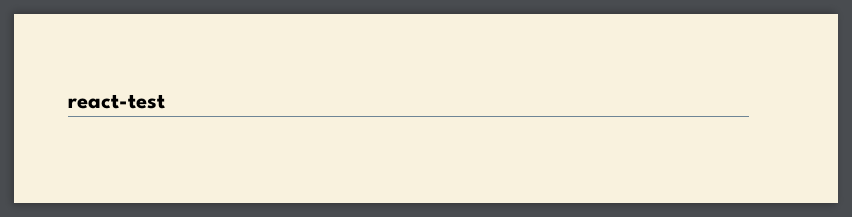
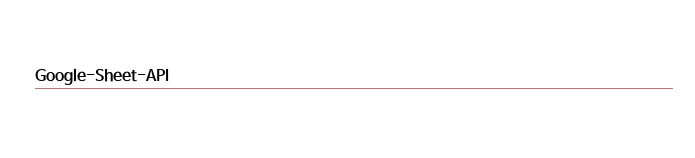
[68,94,165,109] react-test -> [35,68,169,85] Google-Sheet-API

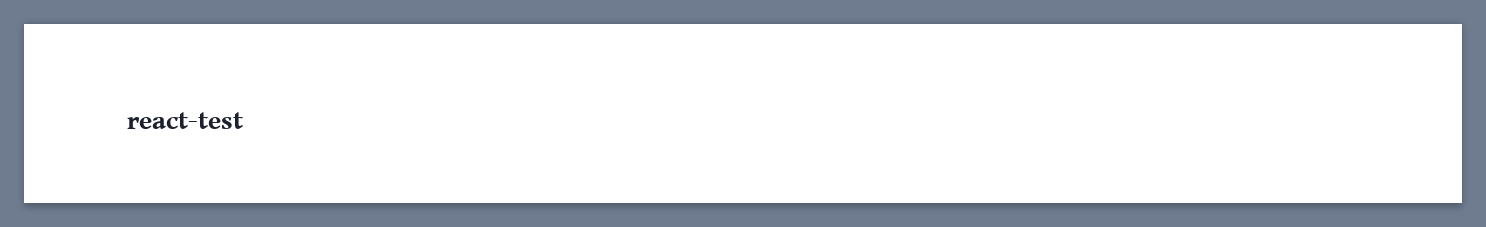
[35,68,169,85] Google-Sheet-API -> [127,112,243,129] react-test

